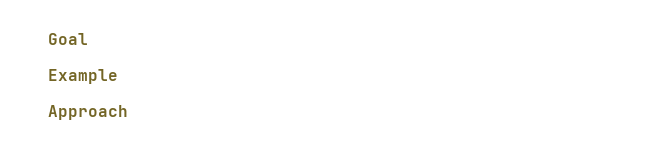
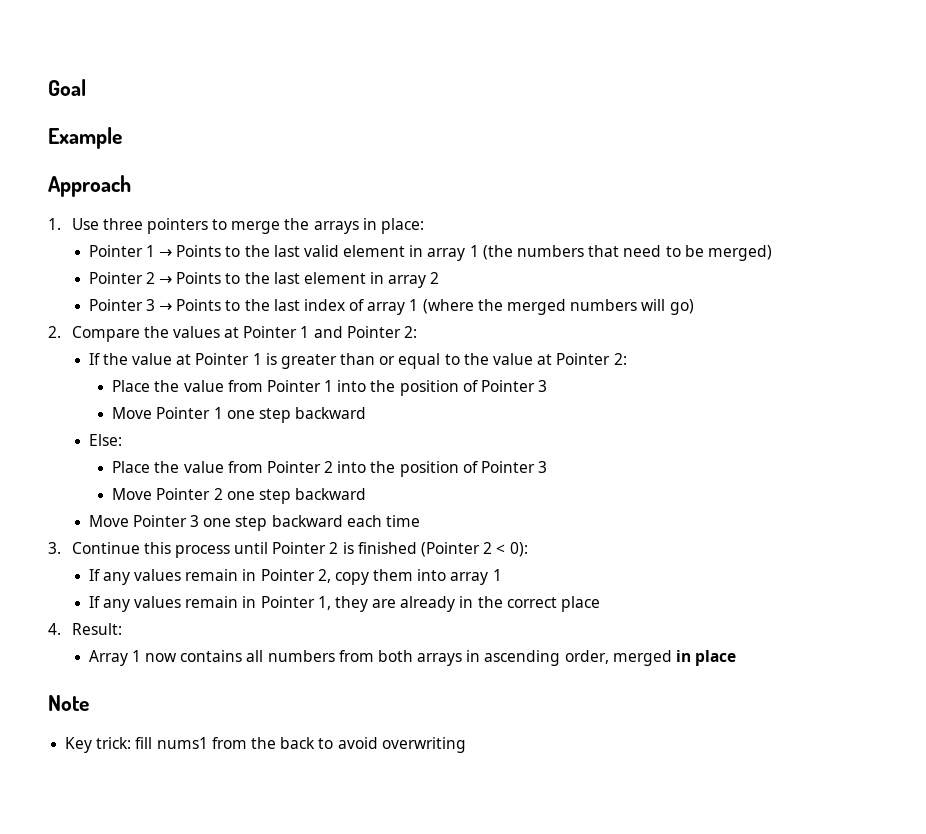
(128, 112) none -> [48,218,425,234] [88,245,772,261] [88,272,440,288] [88,299,694,315] [48,326,418,342] [88,353,627,369] [112,380,548,396] [112,407,367,423] [88,434,122,446] [112,461,548,477] [112,488,367,504] [88,515,420,531] [48,542,528,558] [88,569,502,585] [88,596,601,612] [48,623,122,635] [88,650,737,666] [48,695,89,711] [65,737,466,753] // 1. Use three pointers to merge the arrays in place: // Pointer 1 → Points to the last valid element in array 1 (the numbers that need to be merged) // Pointer 2 → Points to the last element in array 2 // Pointer 3 → Points to the last index of array 1 (where the merged numbers will go) // 2. Compare the values at Pointer 1 and Pointer 2: // If the value at Pointer 1 is greater than or equal to the value at Pointer 2: // Place the value from Pointer 1 into the position of Pointer 3 // Move Pointer 1 one step backward // Else: // Place the value from Pointer 2 into the position of Pointer 3 // Move Pointer 2 one step backward // Move Pointer 3 one step backward each time // 3. Continue this process until Pointer 2 is finished (Pointer 2 < 0): // If any values remain in Pointer 2, copy them into array 1 // If any values remain in Pointer 1, they are already in the correct place // 4. Result: // Array 1 now contains all numbers from both arrays in ascending order, merged in place // Note // Key trick: fill nums1 from the back to avoid overwriting

